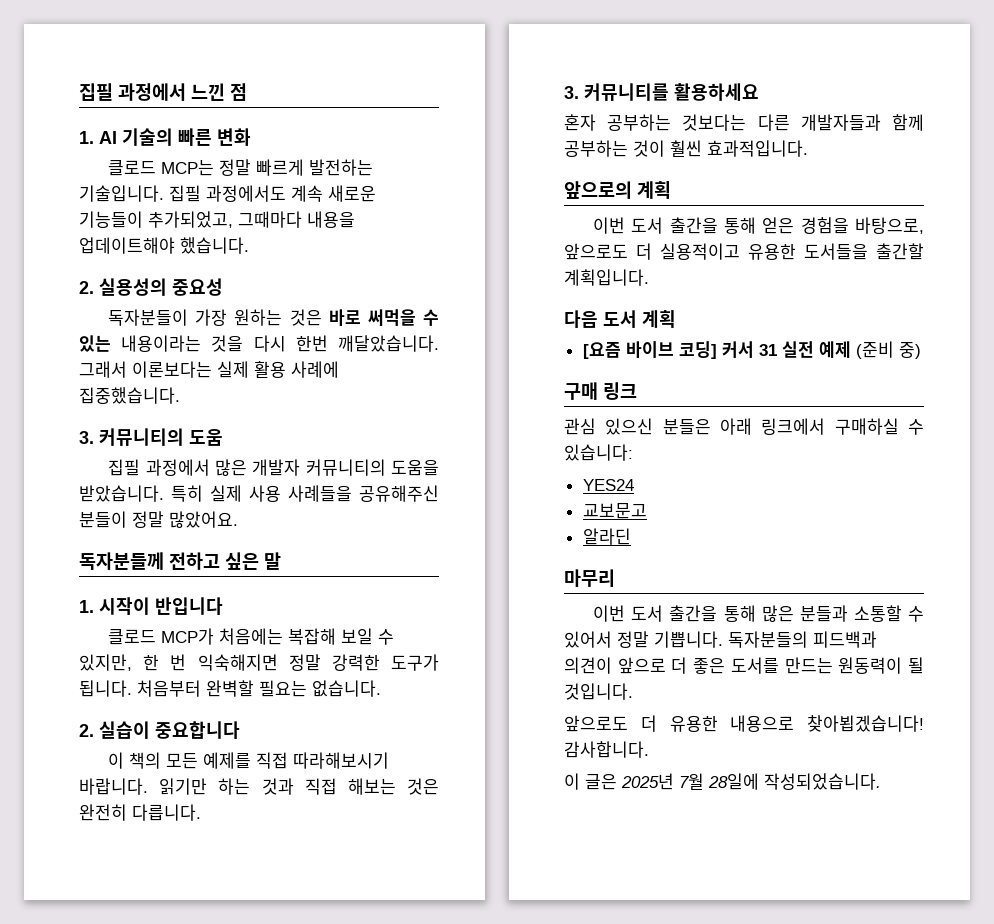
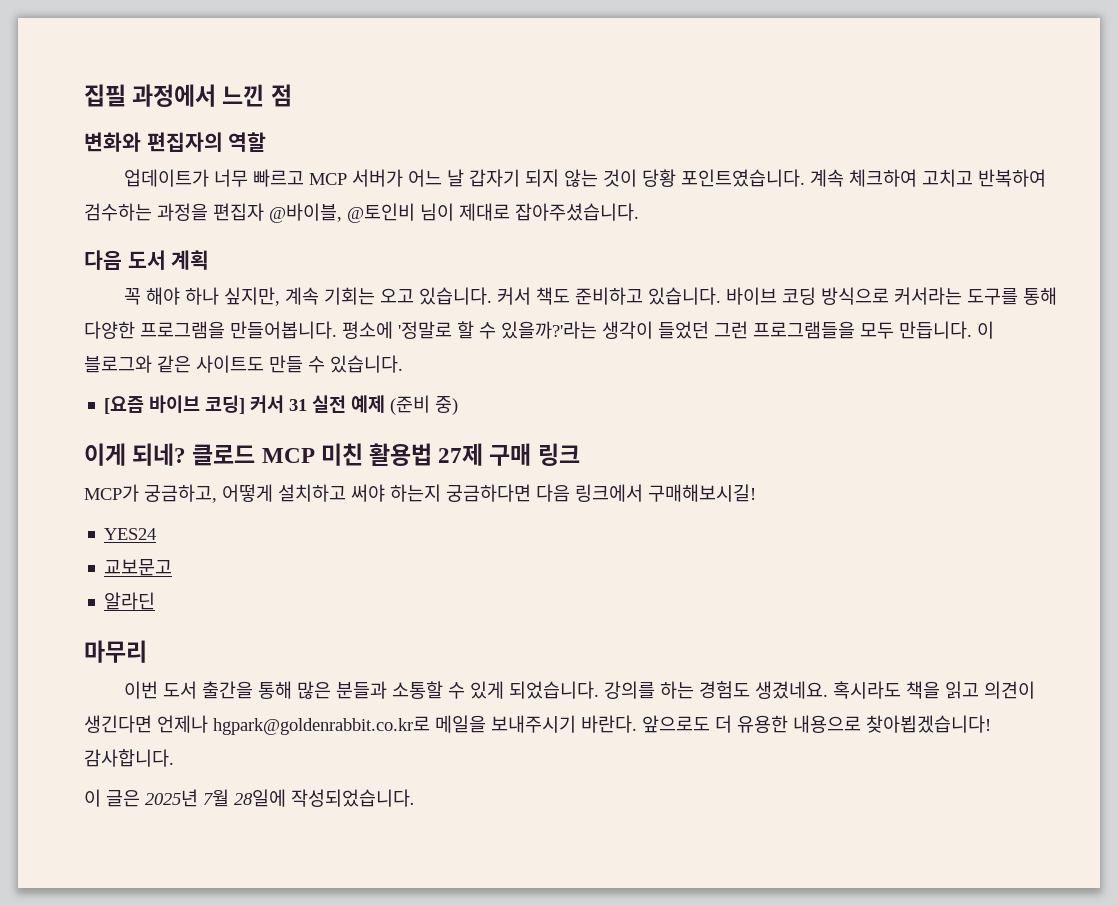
[79,128,251,146] [108,159,374,176] [79,185,376,202] [79,211,355,228] [79,237,249,254] [79,278,223,296] [108,309,440,326] [79,335,439,352] [79,361,339,378] [79,387,180,404] [79,428,223,446] [108,459,439,476] [79,485,439,502] [79,511,238,528] [79,552,281,570] [79,597,223,615] [108,628,395,645] [79,654,439,671] [79,680,381,697] [79,721,240,739] [108,752,390,769] [79,778,439,795] [79,804,201,821] [564,83,759,101] [564,114,924,131] [564,140,808,157] [564,181,671,199] [593,217,924,234] [564,243,924,260] [564,269,649,286] [564,310,676,328] 1. AI 기술의 빠른 변화 // 클로드 MCP는 정말 빠르게 발전하는 기술입니다. 집필 과정에서도 계속 새로운 기능들이 추가되었고, 그때마다 내용을 업데이트해야 했습니다. // 2. 실용성의 중요성 // 독자분들이 가장 원하는 것은 바로 써먹을 수 있는 내용이라는 것을 다시 한번 깨달았습니다. 그래서 이론보다는 실제 활용 사례에 집중했습니다. // 3. 커뮤니티의 도움 // 집필 과정에서 많은 개발자 커뮤니티의 도움을 받았습니다. 특히 실제 사용 사례들을 공유해주신 분들이 정말 많았어요. // 독자분들께 전하고 싶은 말 // 1. 시작이 반입니다 // 클로드 MCP가 처음에는 복잡해 보일 수 있지만, 한 번 익숙해지면 정말 강력한 도구가 됩니다. 처음부터 완벽할 필요는 없습니다. // 2. 실습이 중요합니다 // 이 책의 모든 예제를 직접 따라해보시기 바랍니다. 읽기만 하는 것과 직접 해보는 것은 완전히 다릅니다. // 3. 커뮤니티를 활용하세요 // 혼자 공부하는 것보다는 다른 개발자들과 함께 공부하는 것이 훨씬 효과적입니다. // 앞으로의 계획 // 이번 도서 출간을 통해 얻은 경험을 바탕으로, 앞으로도 더 실용적이고 유용한 도서들을 출간할 계획입니다. // 다음 도서 계획 -> [84,132,267,152] [124,169,1047,187] [84,203,639,223] [84,250,210,270] [124,287,1058,306] [84,321,994,339] [84,355,403,373] 변화와 편집자의 역할 // 업데이트가 너무 빠르고 MCP 서버가 어느 날 갑자기 되지 않는 것이 당황 포인트였습니다. 계속 체크하여 고치고 반복하여 검수하는 과정을 편집자 @바이블, @토인비 님이 제대로 잡아주셨습니다. // 다음 도서 계획 // 꼭 해야 하나 싶지만, 계속 기회는 오고 있습니다. 커서 책도 준비하고 있습니다. 바이브 코딩 방식으로 커서라는 도구를 통해 다양한 프로그램을 만들어봅니다. 평소에 '정말로 할 수 있을까?'라는 생각이 들었던 그런 프로그램들을 모두 만듭니다. 이 블로그와 같은 사이트도 만들 수 있습니다.
[564,382,637,400] [564,418,924,435] [564,444,633,461] 구매 링크 // 관심 있으신 분들은 아래 링크에서 구매하실 수 있습니다: -> [84,443,580,466] [84,484,756,503] 이게 되네? 클로드 MCP 미친 활용법 27제 구매 링크 // MCP가 궁금하고, 어떻게 설치하고 써야 하는지 궁금하다면 다음 링크에서 구매해보시길!
[564,631,877,648] [564,657,924,674] [564,683,633,700] 있어서 정말 기쁩니다. 독자분들의 피드백과 의견이 앞으로 더 좋은 도서를 만드는 원동력이 될 것입니다. // -> [470,681,1036,699] [84,715,637,735] 있게 되었습니다. 강의를 하는 경험도 생겼네요. 혹시라도 책을 읽고 의견이 생긴다면 언제나 hgpark@goldenrabbit.co.kr로 메일을 보내주시기 바란다.

